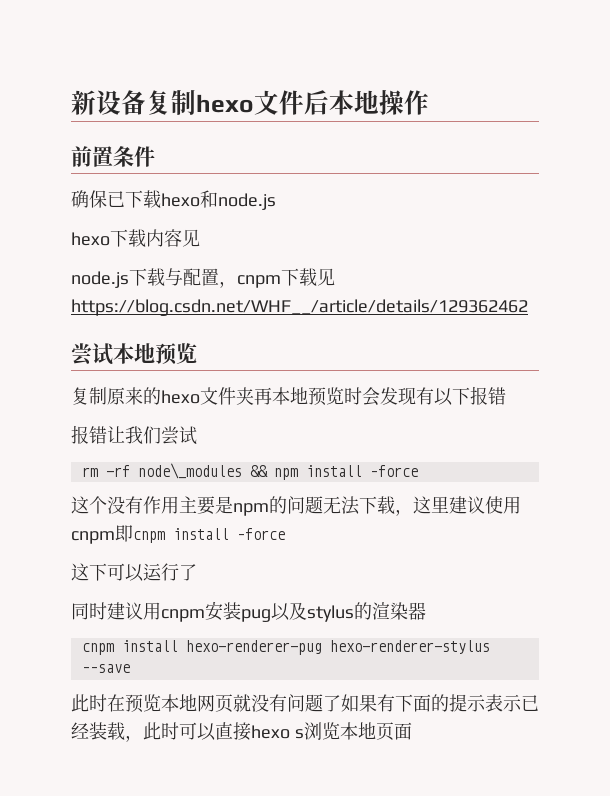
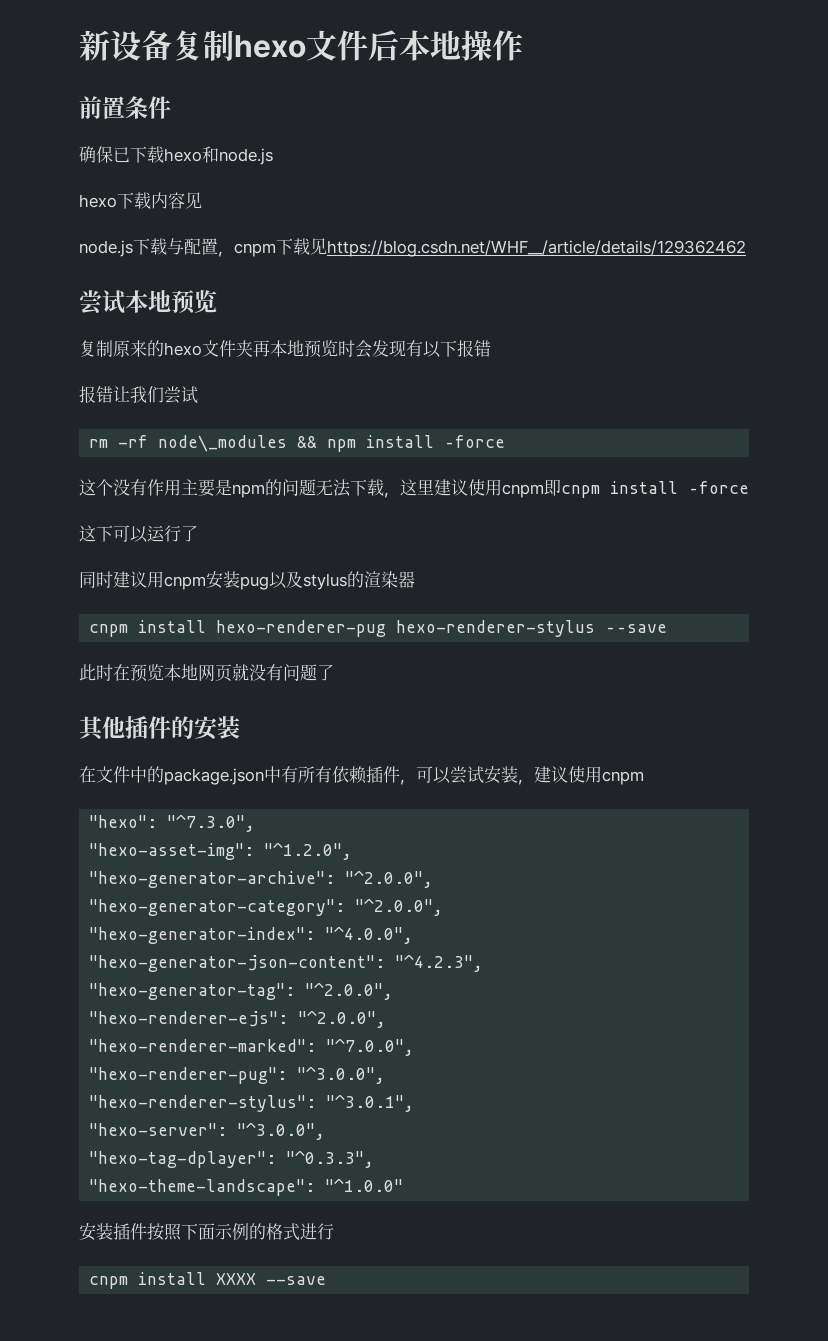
[341,694,539,712] [71,722,412,742] 如果有下面的提示表示已经装载，此时可以直接hexo s浏览本地页面 -> [79,716,240,741] [79,766,644,785] [89,814,256,832] [89,842,353,860] [89,870,434,888] [89,898,444,916] [89,926,414,944] [89,954,484,972] [89,982,394,1000] [89,1010,387,1028] [89,1038,415,1056] [89,1066,386,1084] [89,1094,415,1112] [89,1122,326,1140] [89,1150,375,1168] [89,1178,404,1196] [79,1223,334,1241] [89,1272,327,1289] // 其他插件的安装 // 在文件中的package.json中有所有依赖插件，可以尝试安装，建议使用cnpm // "hexo": "^7.3.0", // "hexo-asset-img": "^1.2.0", // "hexo-generator-archive": "^2.0.0", // "hexo-generator-category": "^2.0.0", // "hexo-generator-index": "^4.0.0", // "hexo-generator-json-content": "^4.2.3", // "hexo-generator-tag": "^2.0.0", // "hexo-renderer-ejs": "^2.0.0", // "hexo-renderer-marked": "^7.0.0", // "hexo-renderer-pug": "^3.0.0", // "hexo-renderer-stylus": "^3.0.1", // "hexo-server": "^3.0.0", // "hexo-tag-dplayer": "^0.3.3", // "hexo-theme-landscape": "^1.0.0" // 安装插件按照下面示例的格式进行 // cnpm install XXXX --save

